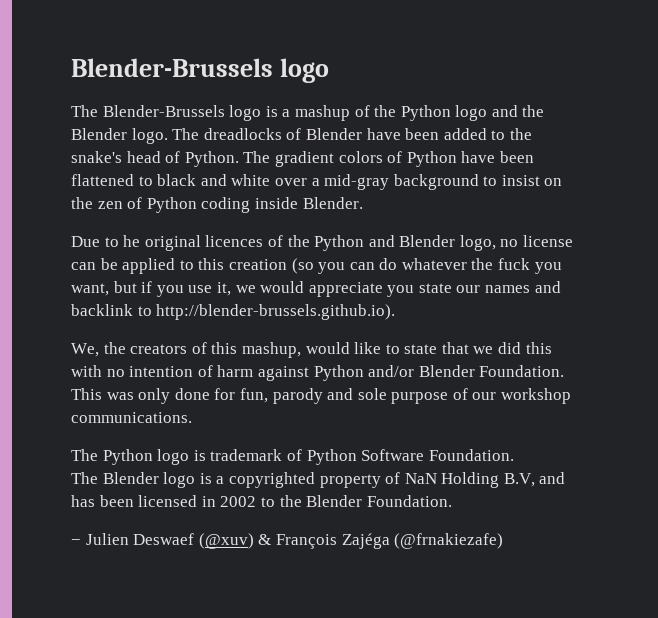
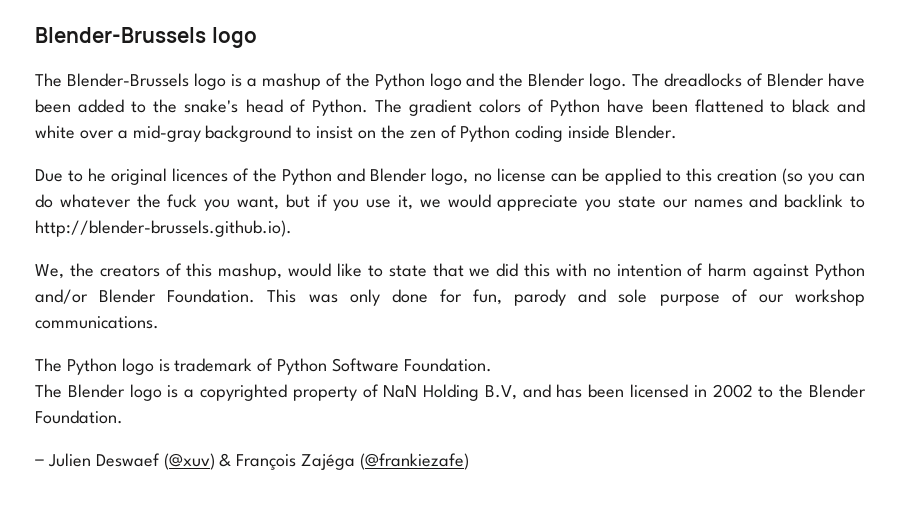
[394,533,504,549] (@frnakiezafe) -> [360,453,470,470] (@frankiezafe)

